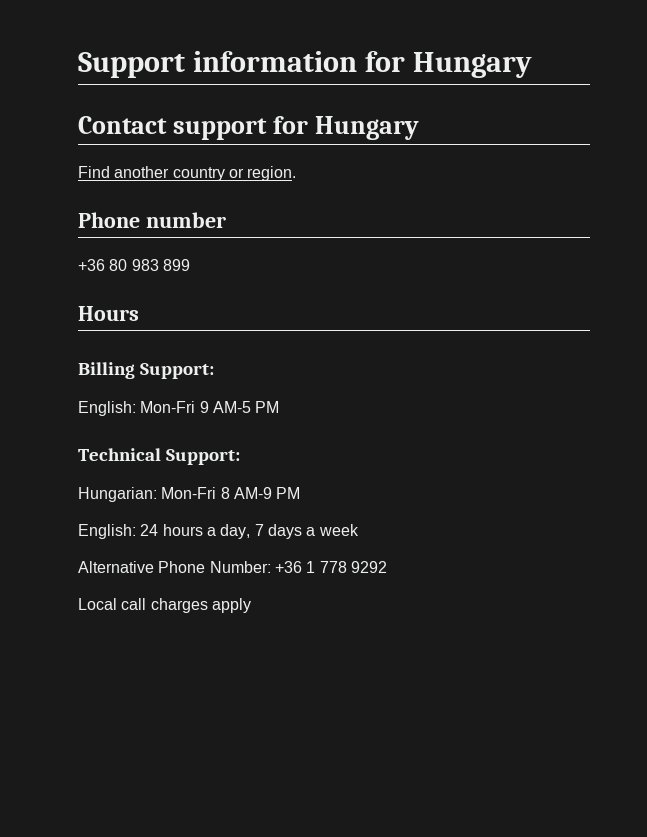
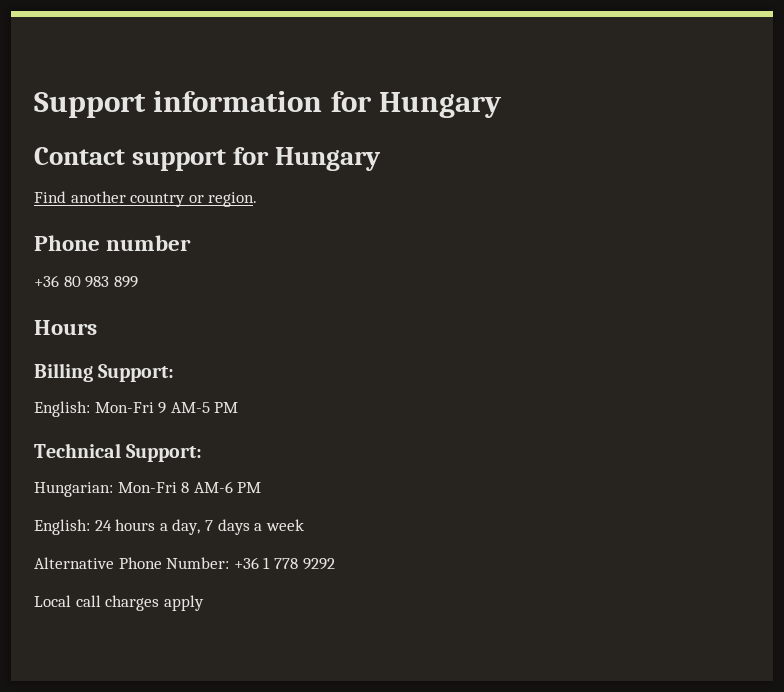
[233,487,272,499] AM-9 -> [193,481,233,493] AM-6

